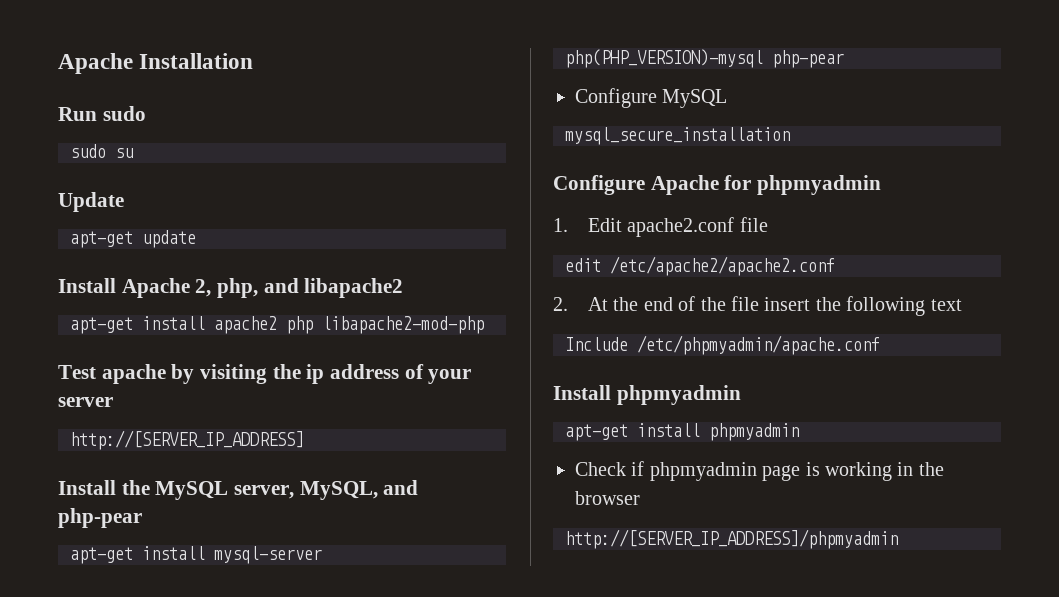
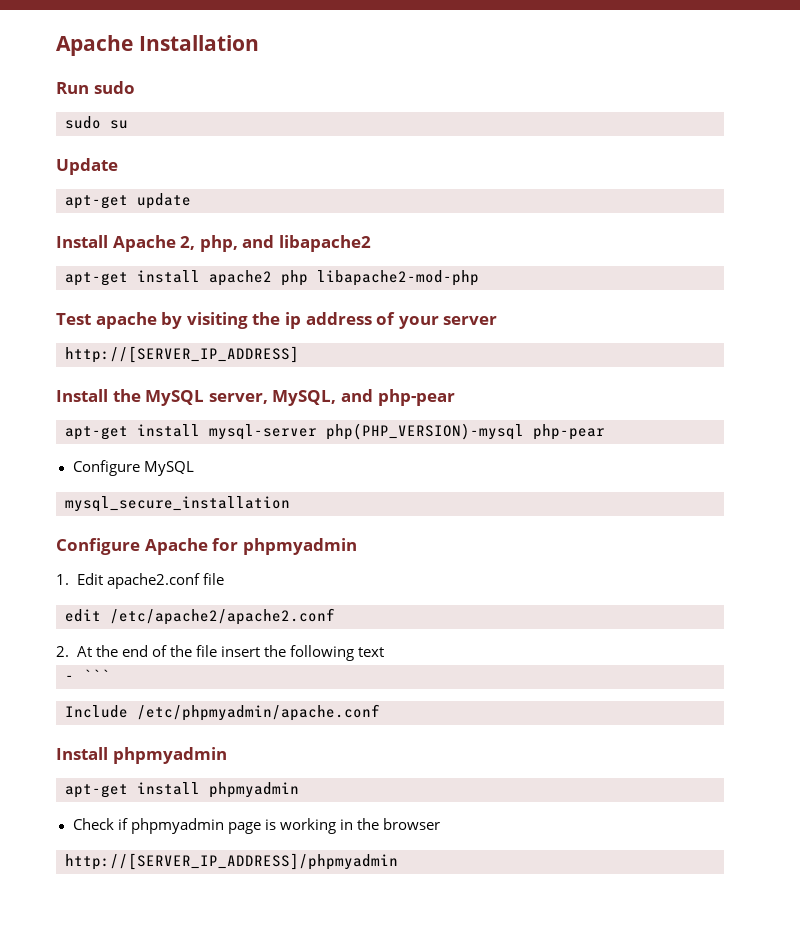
(962, 305) none -> [65,669,110,681] // - ```

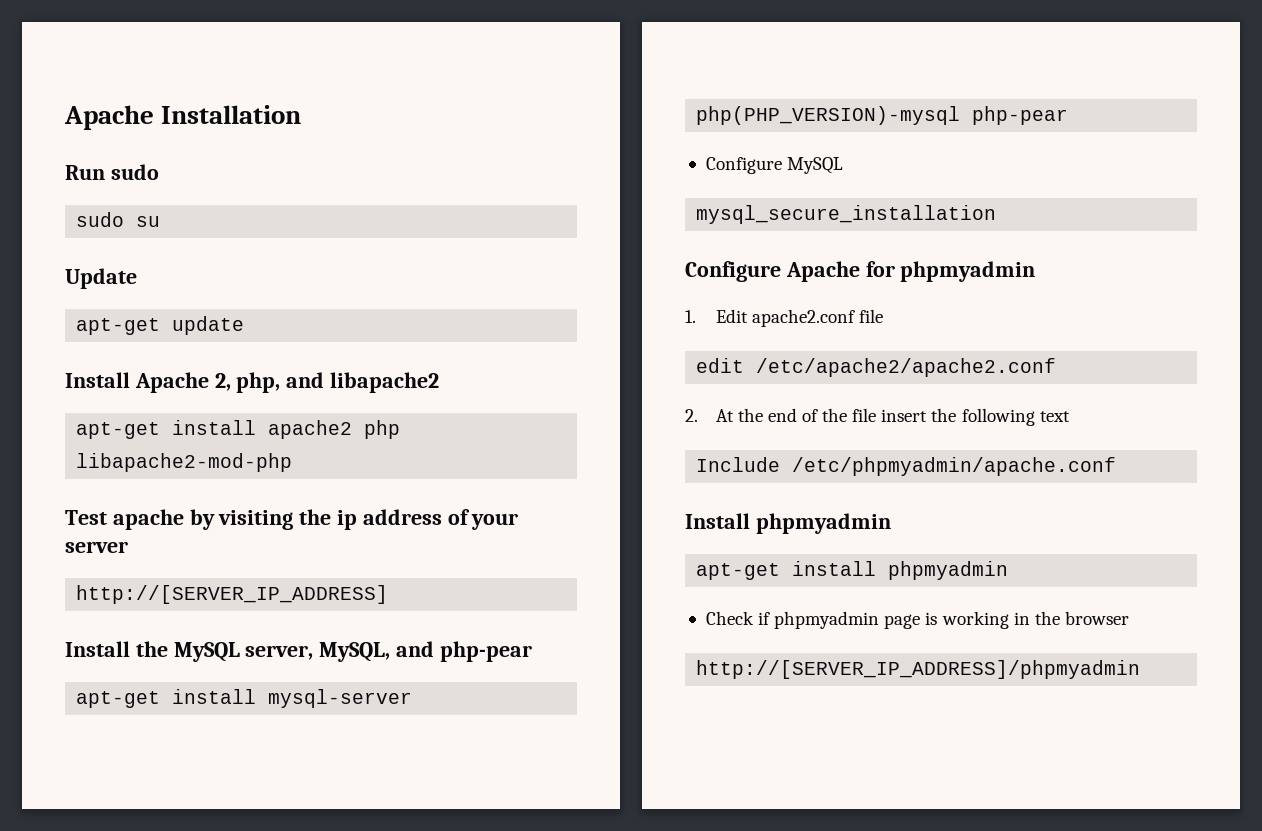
[65,669,110,681] // - ``` -> (1070, 416) none

